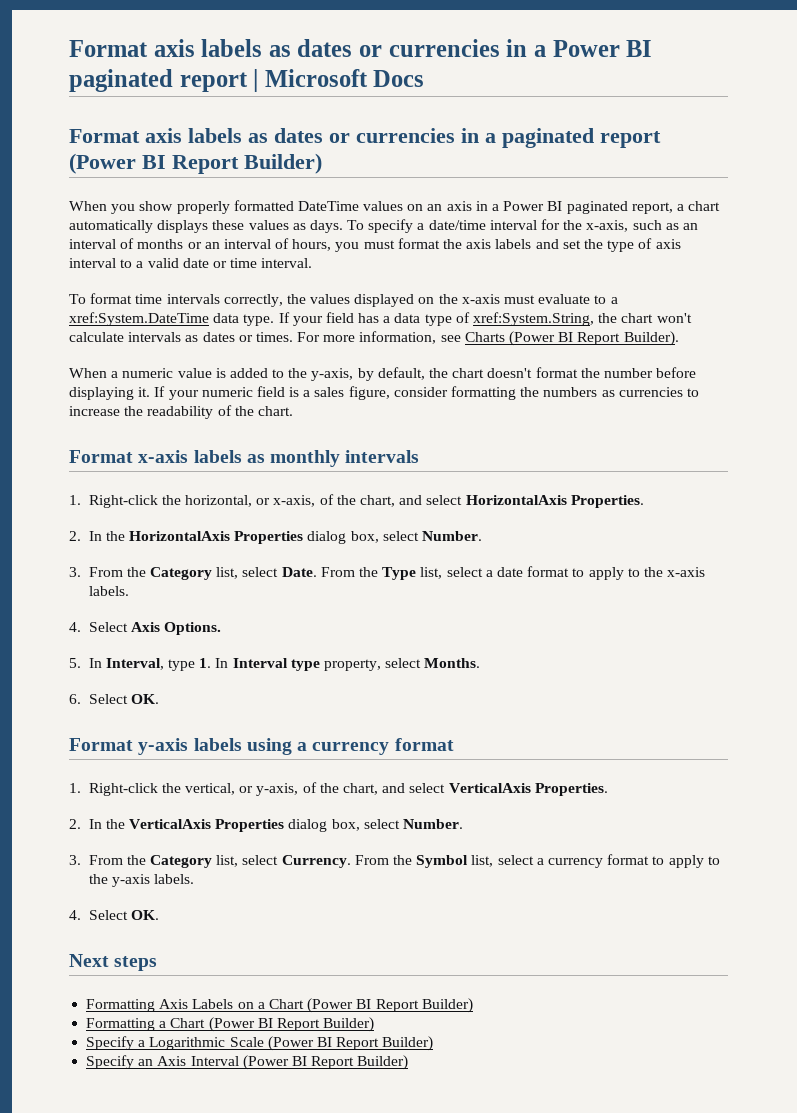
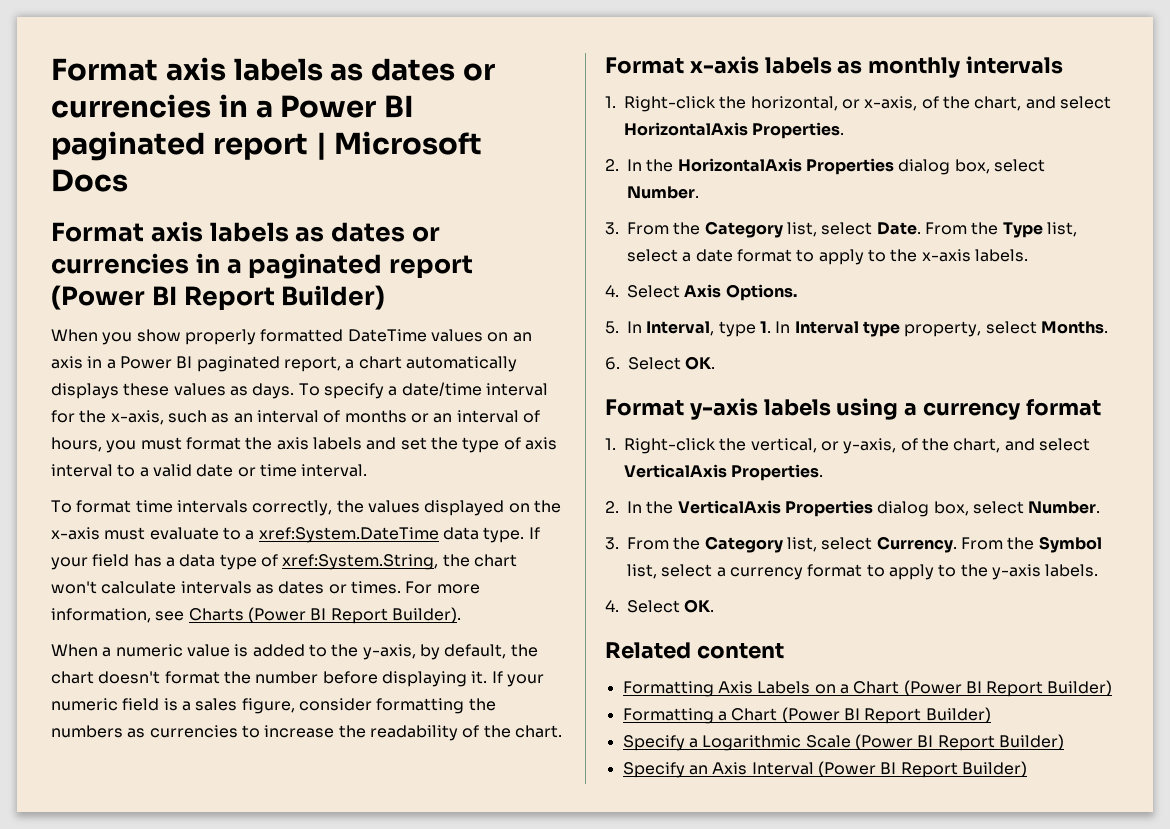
[69,954,158,971] Next steps -> [605,642,784,659] Related content

